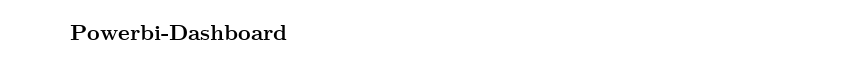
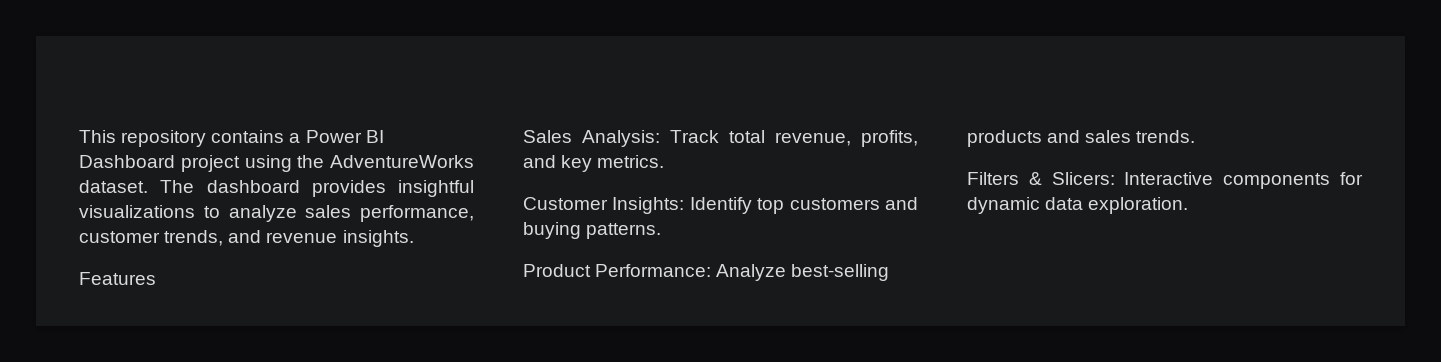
[70,25,287,40] Powerbi-Dashboard -> [79,130,384,147] [79,155,474,172] [79,180,474,197] [79,205,474,222] [79,230,414,247] [79,272,156,285] [523,130,918,147] [523,155,665,172] [523,197,918,214] [523,222,662,239] [523,264,890,281] [967,130,1196,147] [967,172,1363,189] [967,197,1189,214] This repository contains a Power BI Dashboard project using the AdventureWorks dataset. The dashboard provides insightful visualizations to analyze sales performance, customer trends, and revenue insights. // Features // Sales Analysis: Track total revenue, profits, and key metrics. // Customer Insights: Identify top customers and buying patterns. // Product Performance: Analyze best-selling products and sales trends. // Filters & Slicers: Interactive components for dynamic data exploration.

